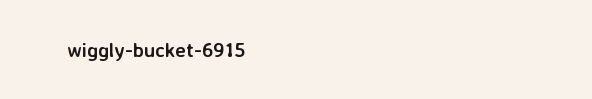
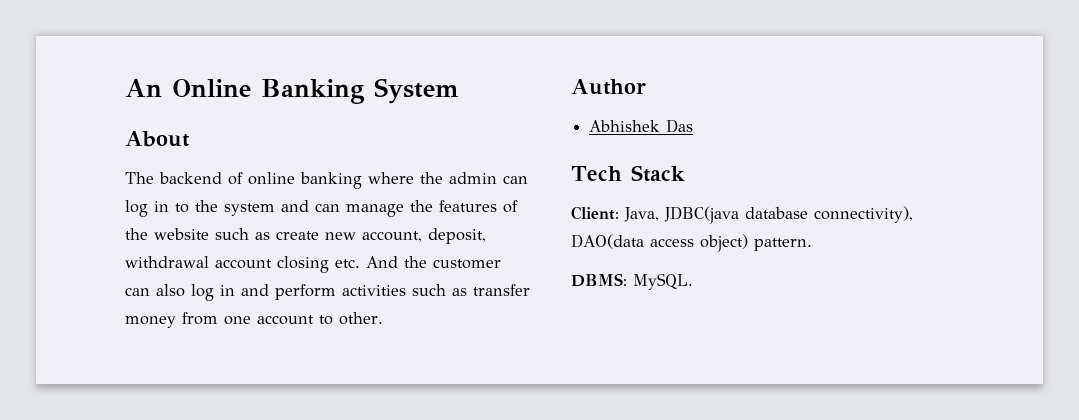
[67,43,246,61] wiggly-bucket-6915 -> [125,78,459,104] [125,131,190,147] [125,172,528,189] [125,200,518,217] [125,228,486,244] [125,256,501,273] [125,284,530,301] [125,312,383,328] [571,79,646,95] [589,119,694,133] [571,165,685,182] [571,206,913,224] [571,234,812,252] [571,273,693,290] An Online Banking System // About // The backend of online banking where the admin can log in to the system and can manage the features of the website such as create new account, deposit, withdrawal account closing etc. And the customer can also log in and perform activities such as transfer money from one account to other. // Author // Abhishek Das // Tech Stack // Client: Java, JDBC(java database connectivity), DAO(data access object) pattern. // DBMS: MySQL.

